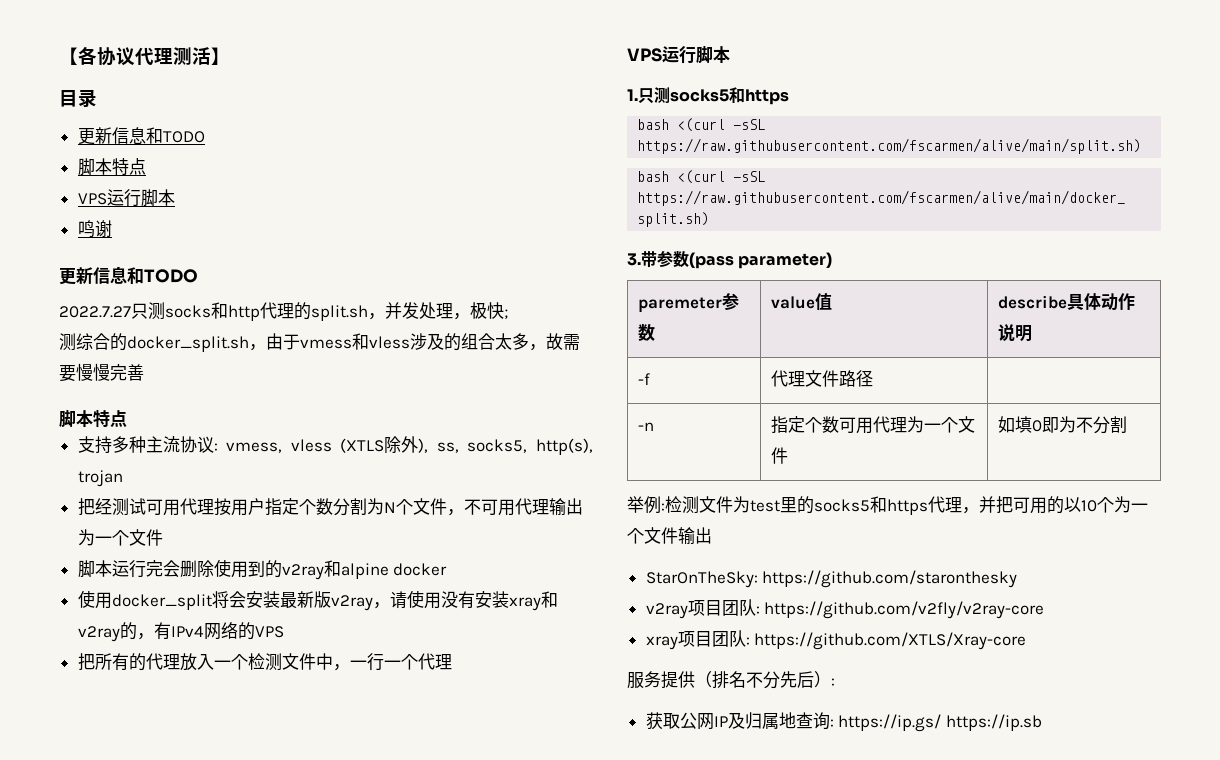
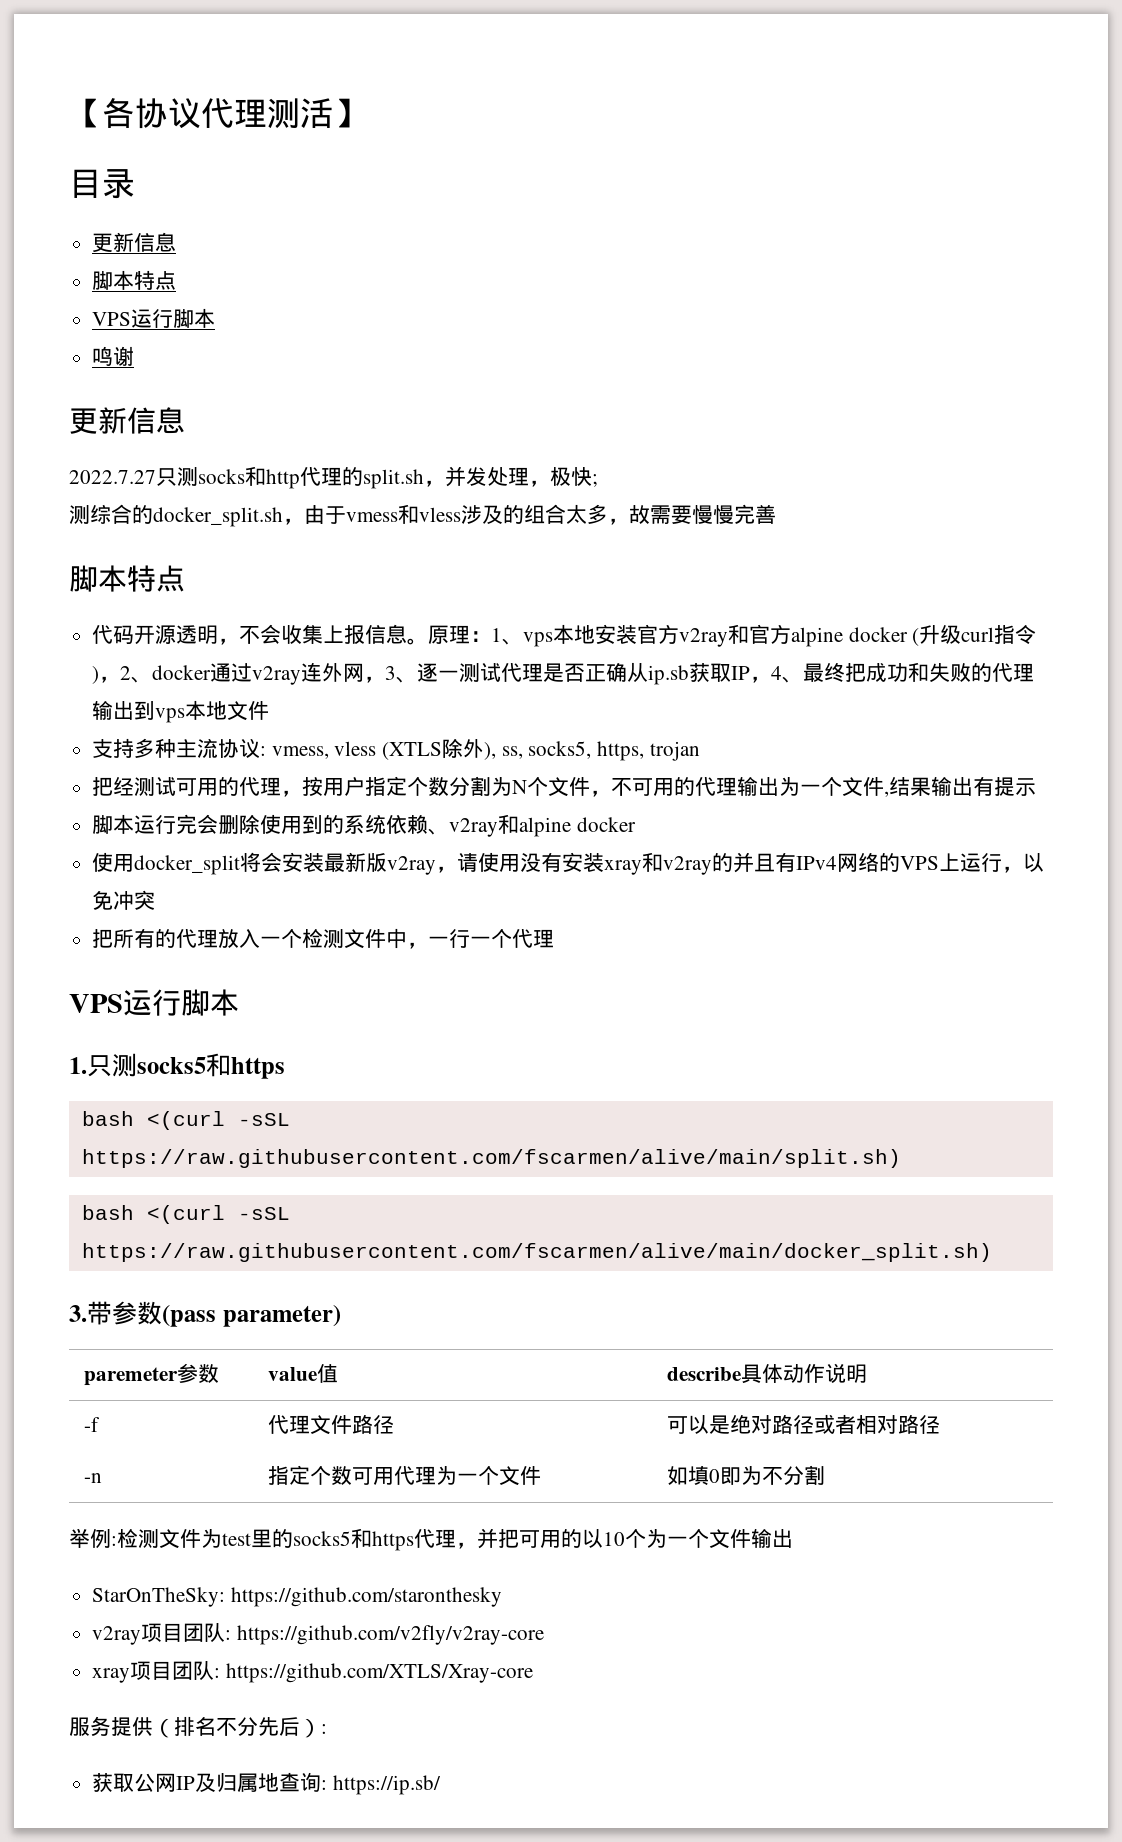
[145,127,205,144] 和TODO -> (177, 242) none
[127,267,198,284] 和TODO -> (185, 420) none
(127, 418) none -> [92,624,1037,647] [92,662,1035,685] [92,700,270,723] // 代码开源透明，不会收集上报信息。原理：1、vps本地安装官方v2ray和官方alpine docker (升级curl指令)，2、docker通过v2ray连外网，3、逐一测试代理是否正确从ip.sb获取IP，4、最终把成功和失败的代理输出到vps本地文件
[536,438,593,455] http(s), -> [597,741,645,761] https,
[179,498,214,515] 代理 -> [218,777,303,797] 的代理，
(515, 507) none -> [674,777,696,796] 的
(163, 537) none -> [884,776,1037,797] ,结果输出有提示
(282, 569) none -> [344,815,450,835] 系统依赖、
[136,633,154,640] ， -> [733,852,776,873] 并且
(284, 632) none -> [939,853,1045,873] [92,890,156,910] 上运行，以免冲突
(874, 378) none -> [667,1414,941,1434] 可以是绝对路径或者相对路径
[838,714,1042,732] https://ip.gs/ https://ip.sb -> [332,1775,441,1795] https://ip.sb/

